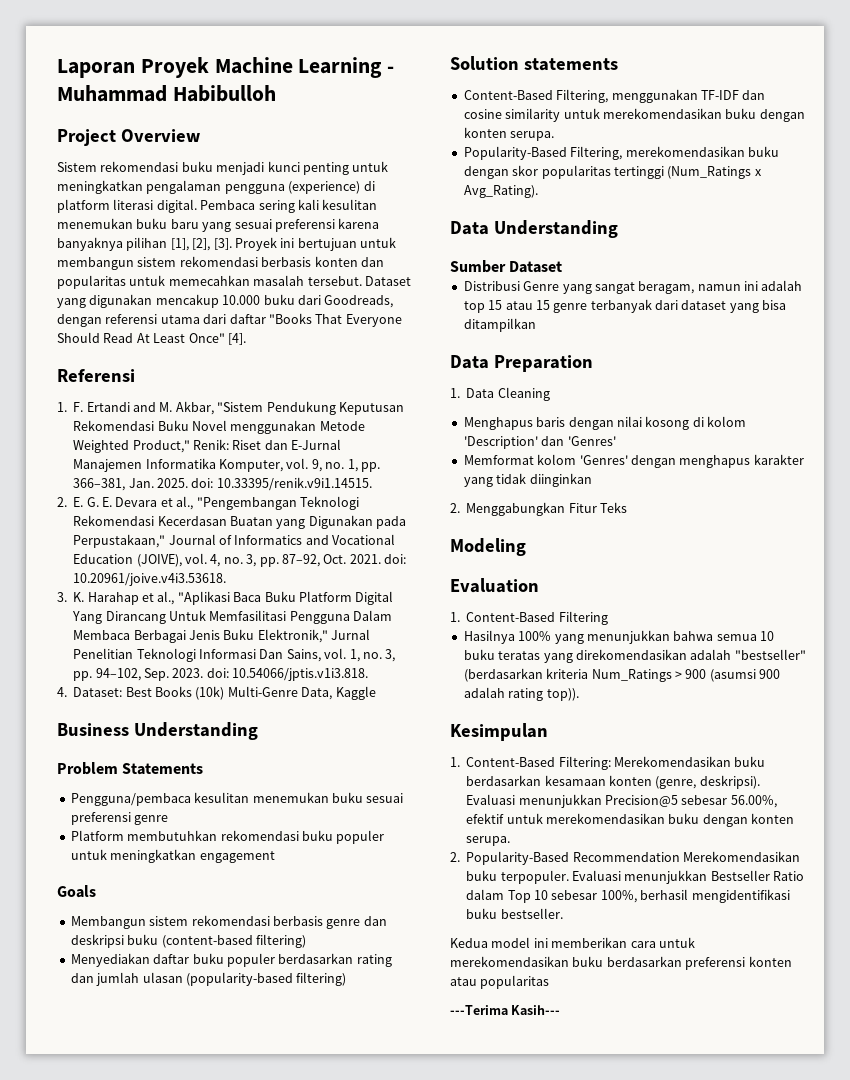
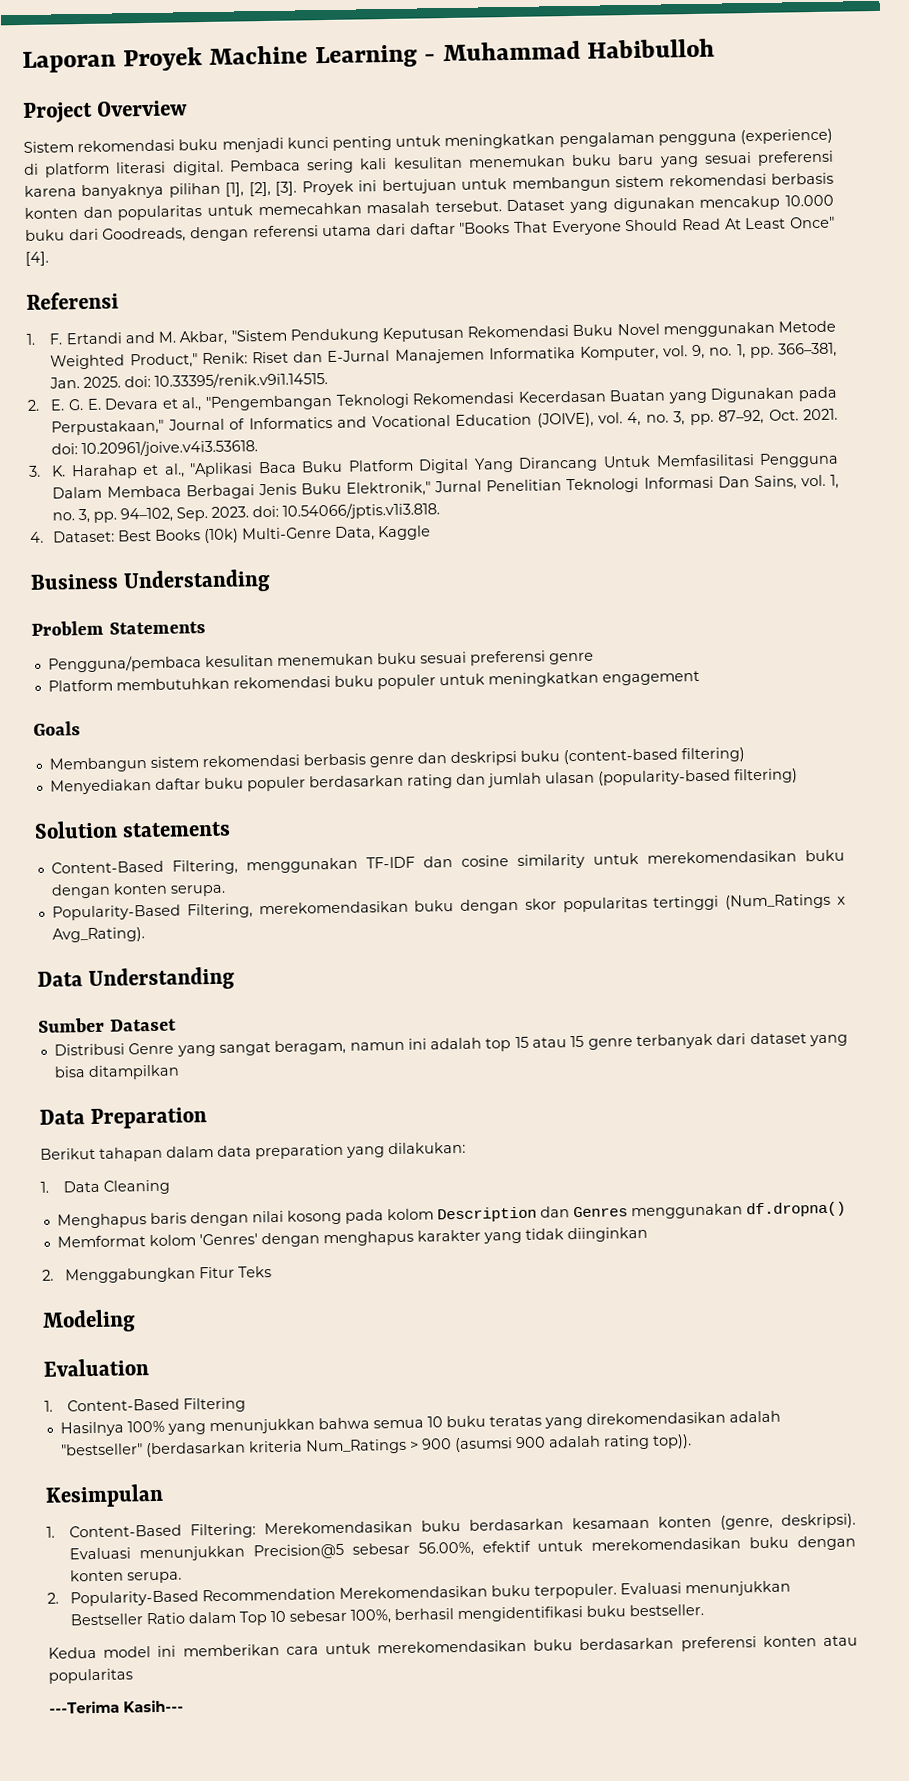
(593, 363) none -> [40,1141,466,1162] // Berikut tahapan dalam data preparation yang dilakukan:
[692,416,746,427] [463,436,616,449] di kolom 'Description' dan 'Genres' -> [344,1201,846,1224] pada kolom Description dan Genres menggunakan df.dropna()

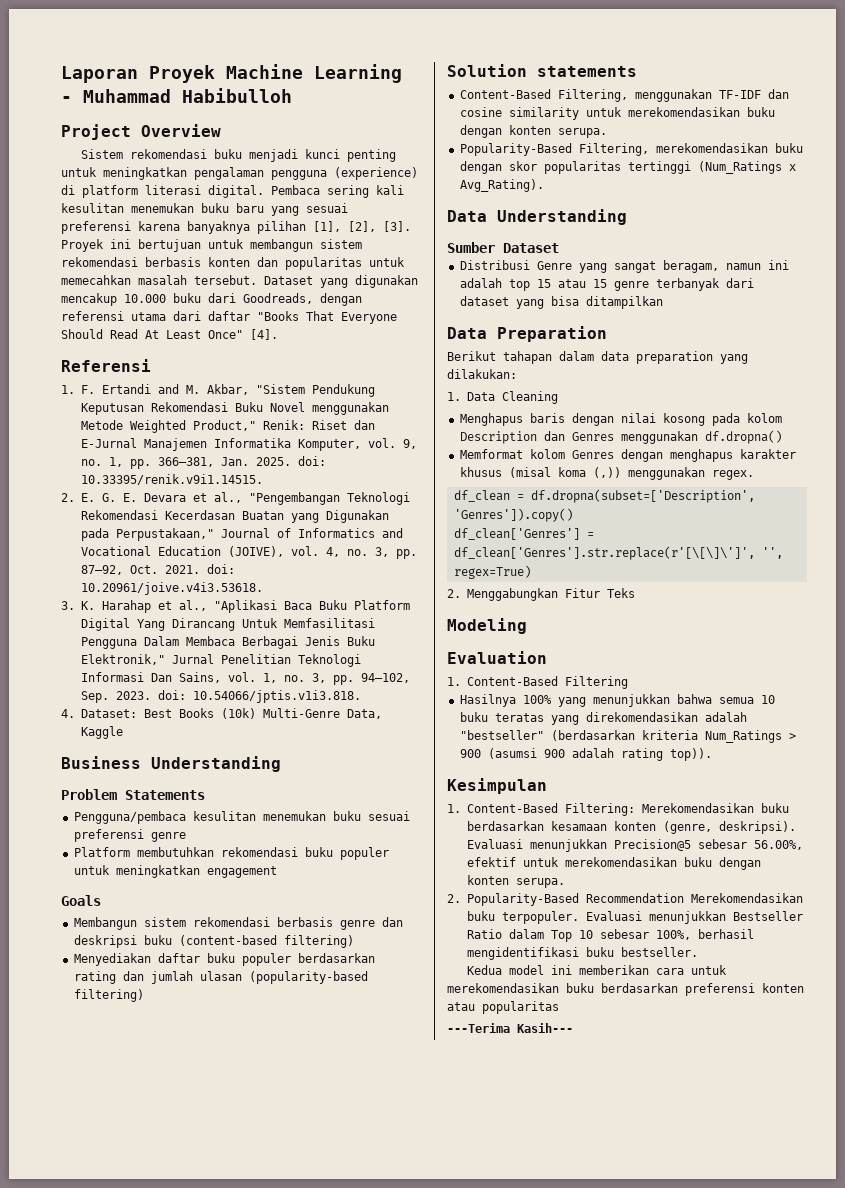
[198,1233,258,1246] 'Genres' -> [571,450,614,459] Genres
[482,1226,648,1244] yang tidak diinginkan -> [459,467,754,480] [453,489,755,503] [453,508,573,522] [453,528,594,540] [453,546,783,560] [453,565,531,579] khusus (misal koma (,)) menggunakan regex. // df_clean = df.dropna(subset=['Description', 'Genres']).copy() // df_clean['Genres'] = df_clean['Genres'].str.replace(r'[\[\]\']', '', regex=True)

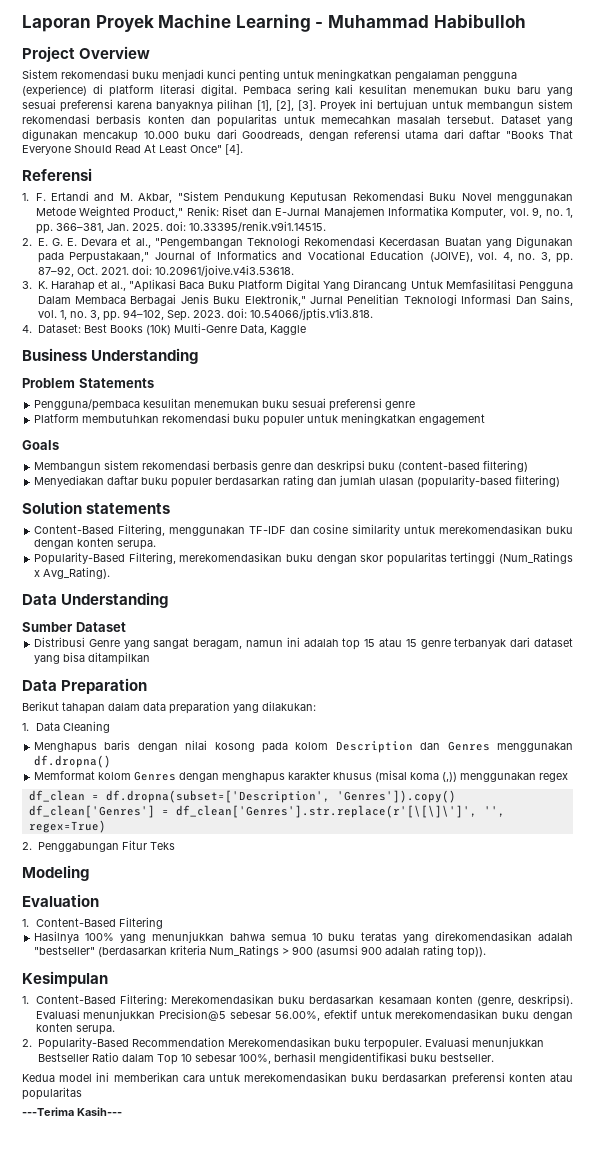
[711,470,754,480] regex. -> [539,773,569,782] regex
[466,588,558,601] Menggabungkan -> [37,842,119,852] Penggabungan

